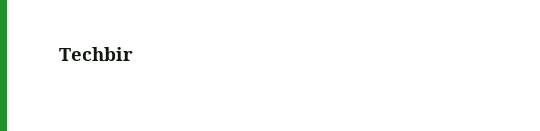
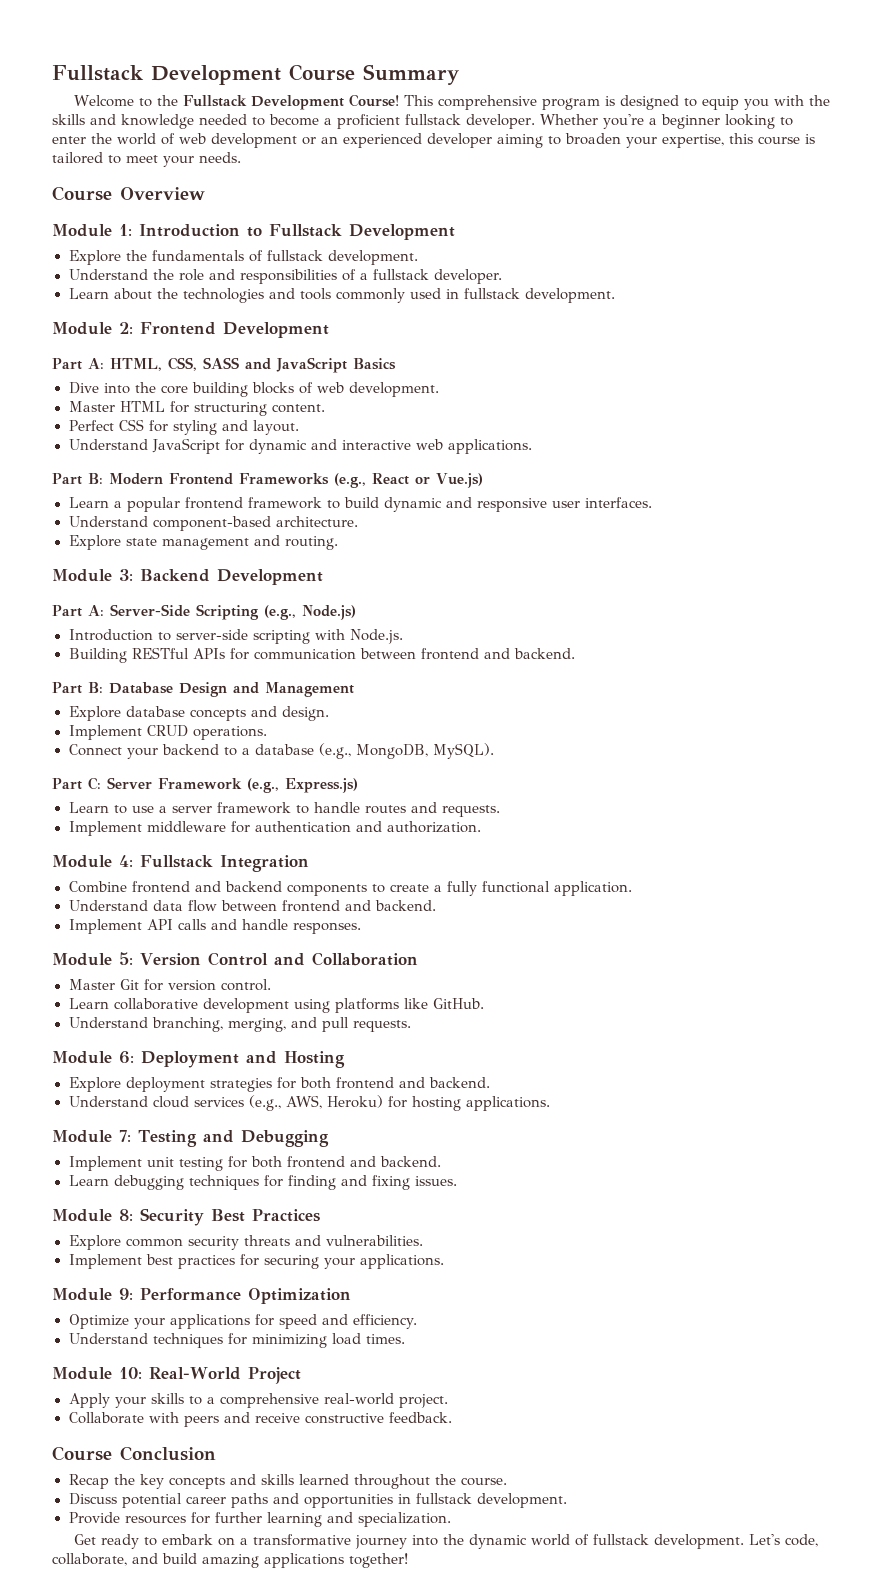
[59,47,133,61] Techbir -> [52,64,459,85] [74,94,831,110] [52,114,793,129] [52,133,815,148] [52,152,241,167] [52,186,205,201] [52,224,455,240] [68,250,418,265] [68,269,503,284] [68,288,615,303] [52,322,329,338] [52,357,396,373] [68,382,439,397] [68,401,325,416] [68,419,299,435] [68,438,532,454] [52,473,483,488] [68,497,652,512] [68,516,358,531] [68,535,338,550] [52,569,323,585] [52,604,356,620] [68,629,403,644] [68,647,575,663] [52,682,354,697] [68,706,329,721] [68,725,267,740] [68,743,494,759] [52,777,358,793] [68,802,500,817] [68,821,481,836] [52,855,309,872] [68,881,632,896] [68,900,436,912] [68,919,361,934] [52,952,418,966] [68,979,271,991] [68,998,484,1013] [68,1017,411,1032] [52,1051,345,1068] [68,1077,490,1092] [68,1095,551,1111] [52,1130,329,1147] [68,1156,441,1171] [68,1175,457,1190] [52,1208,320,1226] [68,1235,423,1250] [68,1254,444,1269] [52,1288,351,1304] [68,1314,418,1329] [68,1333,405,1348] [52,1367,301,1384] [68,1393,448,1408] [68,1412,452,1427] [52,1446,216,1461] [68,1474,507,1489] [68,1493,567,1508] [68,1512,451,1527] [74,1534,819,1549] [52,1553,408,1568] Fullstack Development Course Summary // Welcome to the Fullstack Development Course! This comprehensive program is designed to equip you with the skills and knowledge needed to become a proficient fullstack developer. Whether you're a beginner looking to enter the world of web development or an experienced developer aiming to broaden your expertise, this course is tailored to meet your needs. // Course Overview // Module 1: Introduction to Fullstack Development // Explore the fundamentals of fullstack development. // Understand the role and responsibilities of a fullstack developer. // Learn about the technologies and tools commonly used in fullstack development. // Module 2: Frontend Development // Part A: HTML, CSS, SASS and JavaScript Basics // Dive into the core building blocks of web development. // Master HTML for structuring content. // Perfect CSS for styling and layout. // Understand JavaScript for dynamic and interactive web applications. // Part B: Modern Frontend Frameworks (e.g., React or Vue.js) // Learn a popular frontend framework to build dynamic and responsive user interfaces. // Understand component-based architecture. // Explore state management and routing. // Module 3: Backend Development // Part A: Server-Side Scripting (e.g., Node.js) // Introduction to server-side scripting with Node.js. // Building RESTful APIs for communication between frontend and backend. // Part B: Database Design and Management // Explore database concepts and design. // Implement CRUD operations. // Connect your backend to a database (e.g., MongoDB, MySQL). // Part C: Server Framework (e.g., Express.js) // Learn to use a server framework to handle routes and requests. // Implement middleware for authentication and authorization. // Module 4: Fullstack Integration // Combine frontend and backend components to create a fully functional application. // Understand data flow between frontend and backend. // Implement API calls and handle responses. // Module 5: Version Control and Collaboration // Master Git for version control. // Learn collaborative development using platforms like GitHub. // Understand branching, merging, and pull requests. // Module 6: Deployment and Hosting // Explore deployment strategies for both frontend and backend. // Understand cloud services (e.g., AWS, Heroku) for hosting applications. // Module 7: Testing and Debugging // Implement unit testing for both frontend and backend. // Learn debugging techniques for finding and fixing issues. // Module 8: Security Best Practices // Explore common security threats and vulnerabilities. // Implement best practices for securing your applications. // Module 9: Performance Optimization // Optimize your applications for speed and efficiency. // Understand techniques for minimizing load times. // Module 10: Real-World Project // Apply your skills to a comprehensive real-world project. // Collaborate with peers and receive constructive feedback. // Course Conclusion // Recap the key concepts and skills learned throughout the course. // Discuss potential career paths and opportunities in fullstack development. // Provide resources for further learning and specialization. // Get ready to embark on a transformative journey into the dynamic world of fullstack development. Let's code, collaborate, and build amazing applications together!

